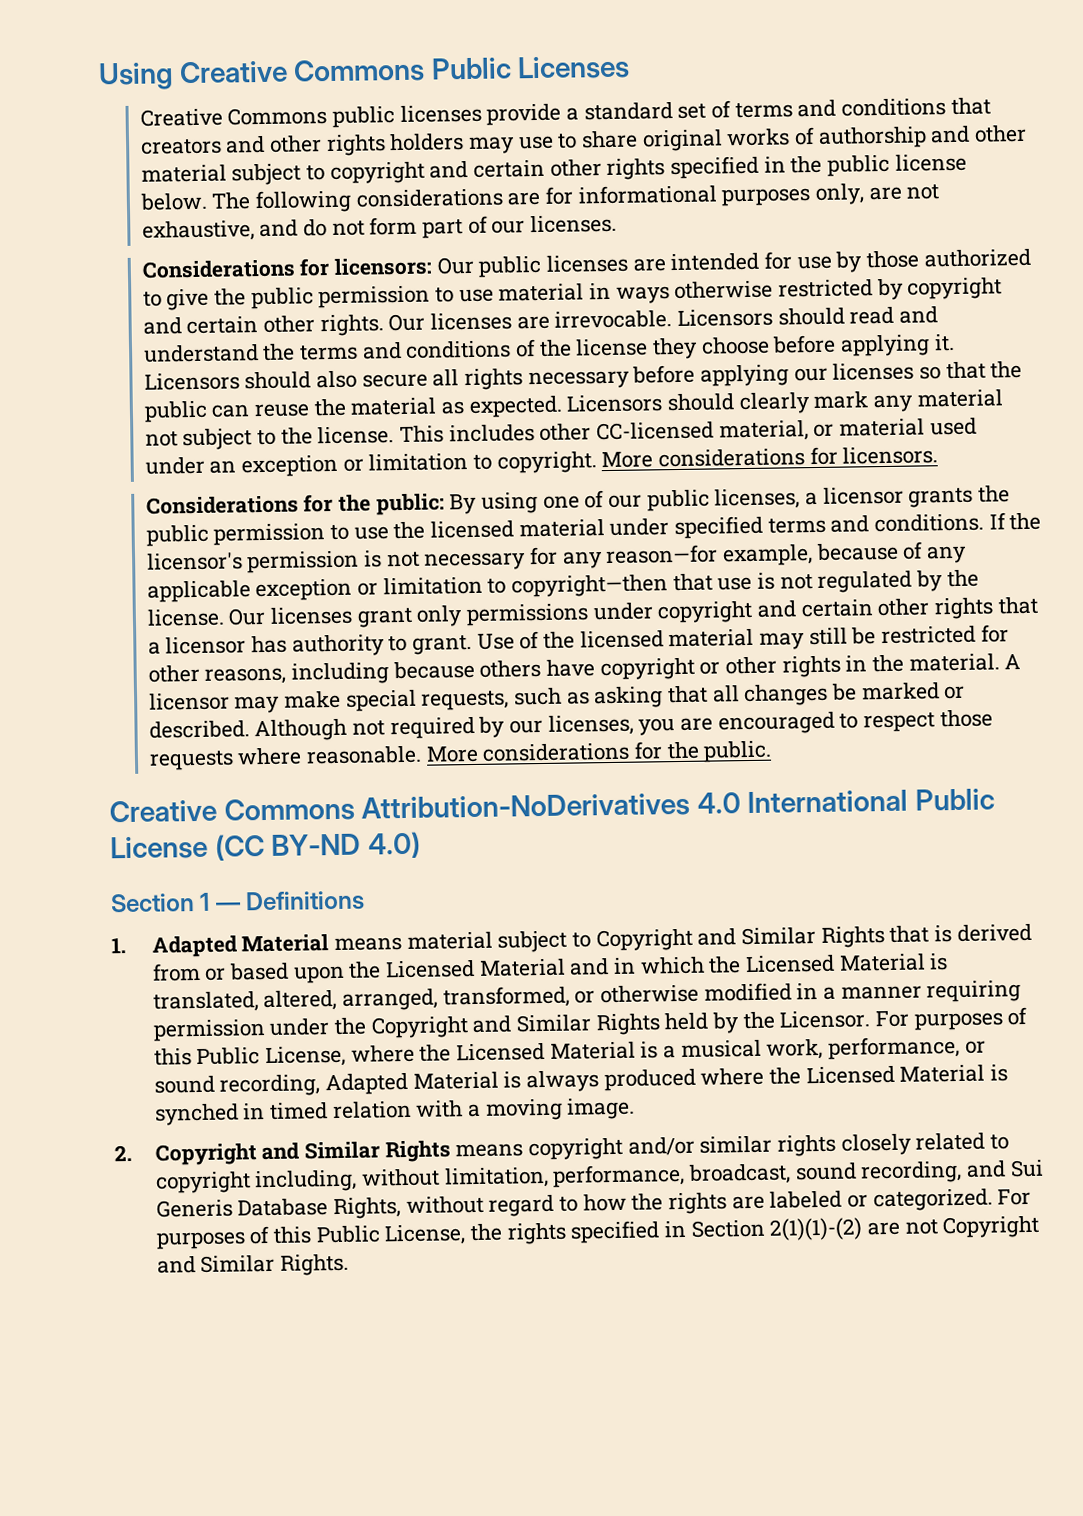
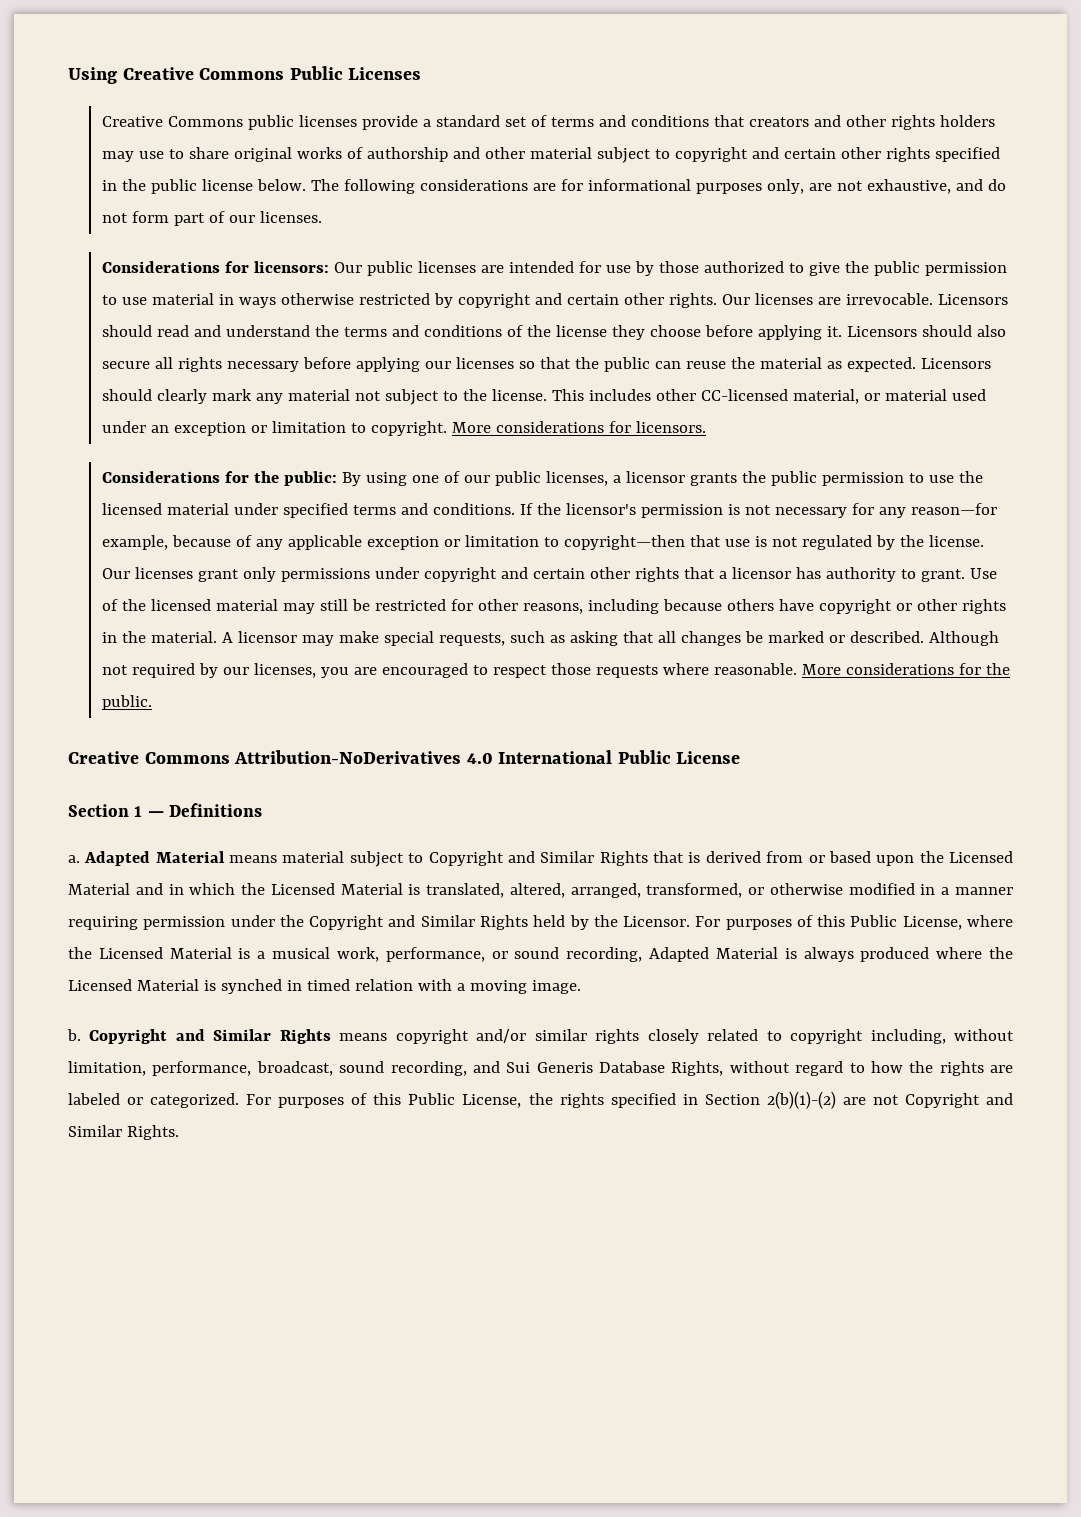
[214,831,421,861] (CC BY-ND 4.0) -> (741, 757) none
[111,938,126,954] 1. -> [68,855,80,863] a.
[114,1144,132,1162] 2. -> [67,1029,81,1041] b.
[769,1217,864,1241] 2(1)(1)-(2) -> [766,1091,836,1109] 2(b)(1)-(2)

